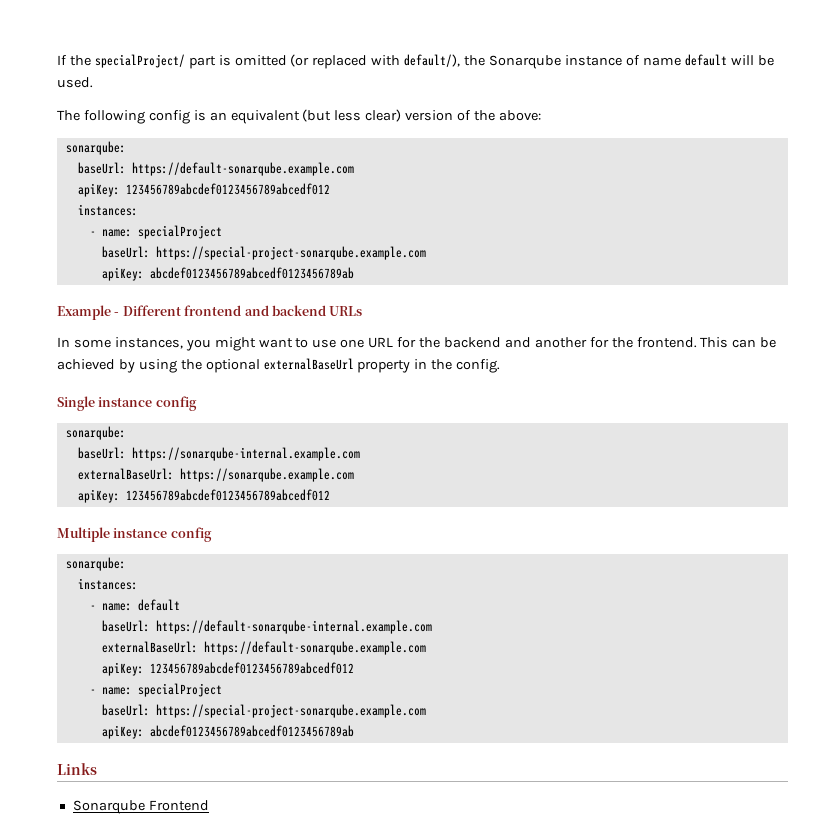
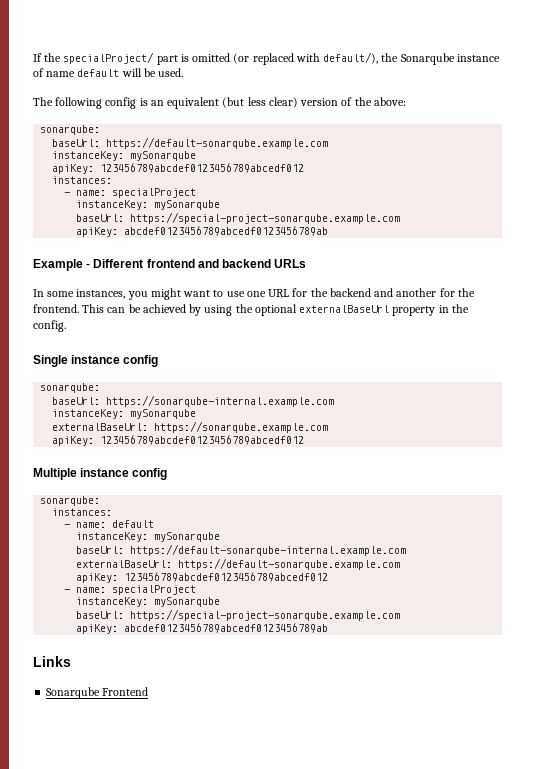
(354, 169) none -> [52,151,197,161] // instanceKey: mySonarqube
(222, 232) none -> [76,200,221,210] // instanceKey: mySonarqube
(360, 454) none -> [52,409,197,419] // instanceKey: mySonarqube
(180, 605) none -> [76,532,221,542] // instanceKey: mySonarqube
(222, 690) none -> [76,597,221,607] // instanceKey: mySonarqube

